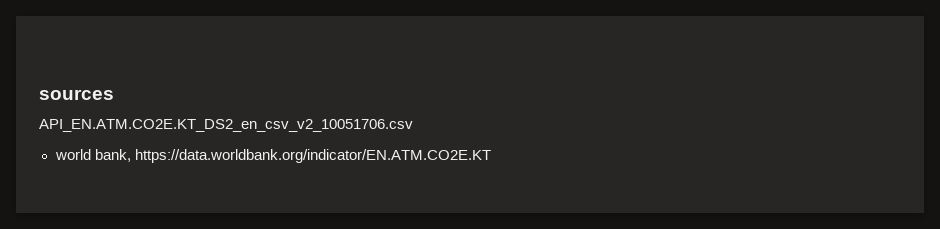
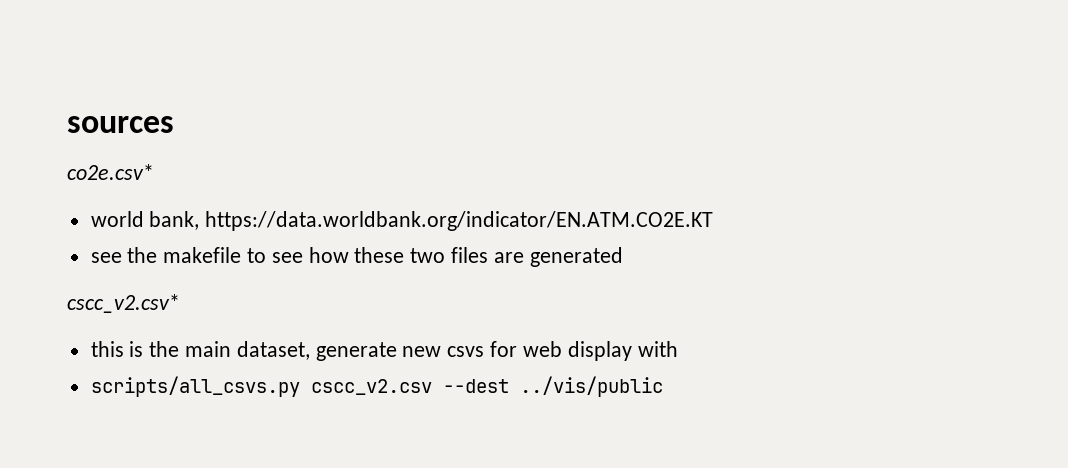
[39,119,413,132] API_EN.ATM.CO2E.KT_DS2_en_csv_v2_10051706.csv -> [67,164,154,180] co2e.csv*
(491, 156) none -> [90,247,623,267] [67,294,180,313] [90,341,678,361] [90,376,663,397] // see the makefile to see how these two files are generated // cscc_v2.csv* // this is the main dataset, generate new csvs for web display with // scripts/all_csvs.py cscc_v2.csv --dest ../vis/public

